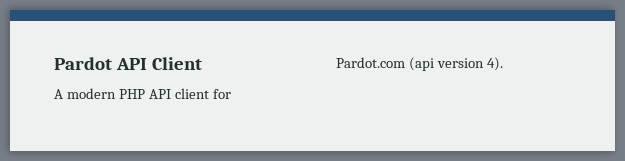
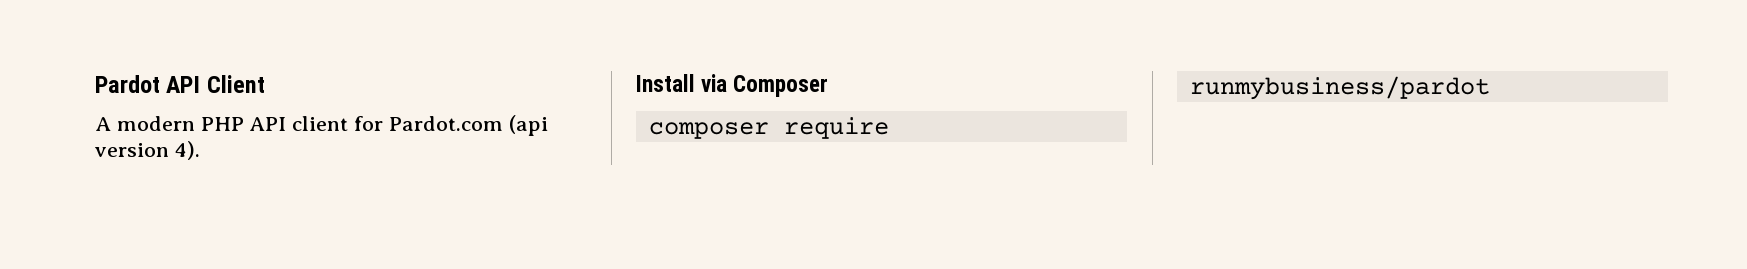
(503, 64) none -> [636,74,829,97] [648,117,889,139] [1189,76,1490,100] // Install via Composer // composer require runmybusiness/pardot

